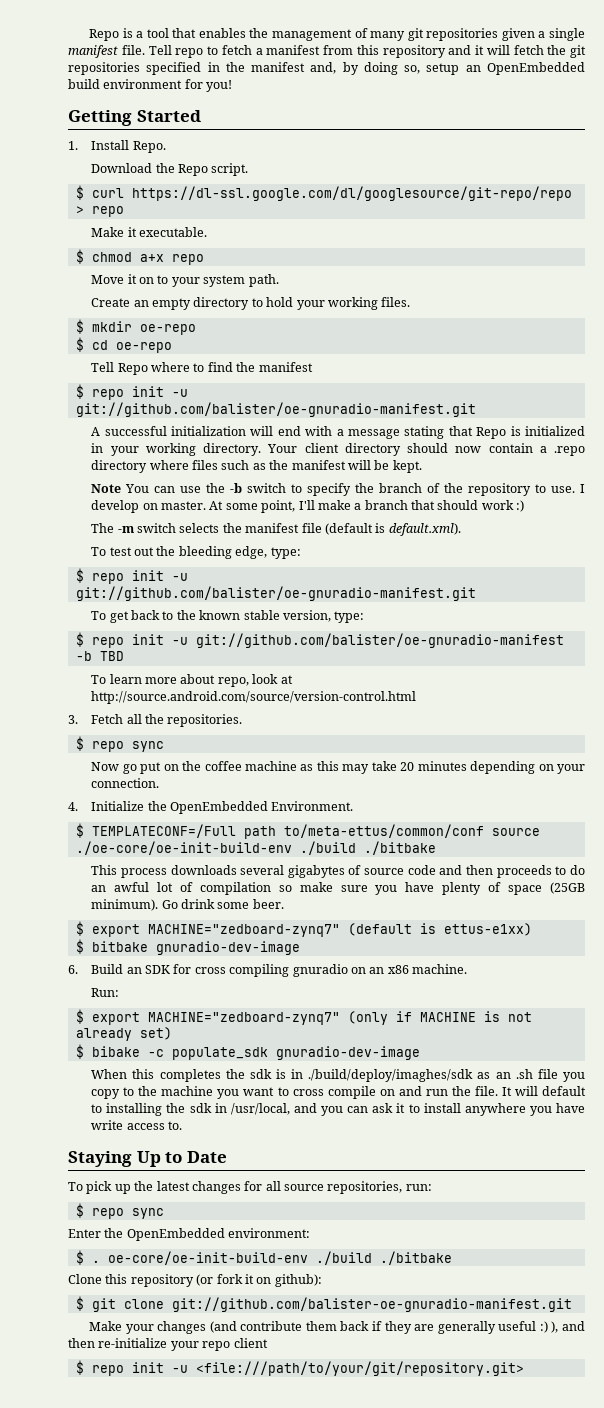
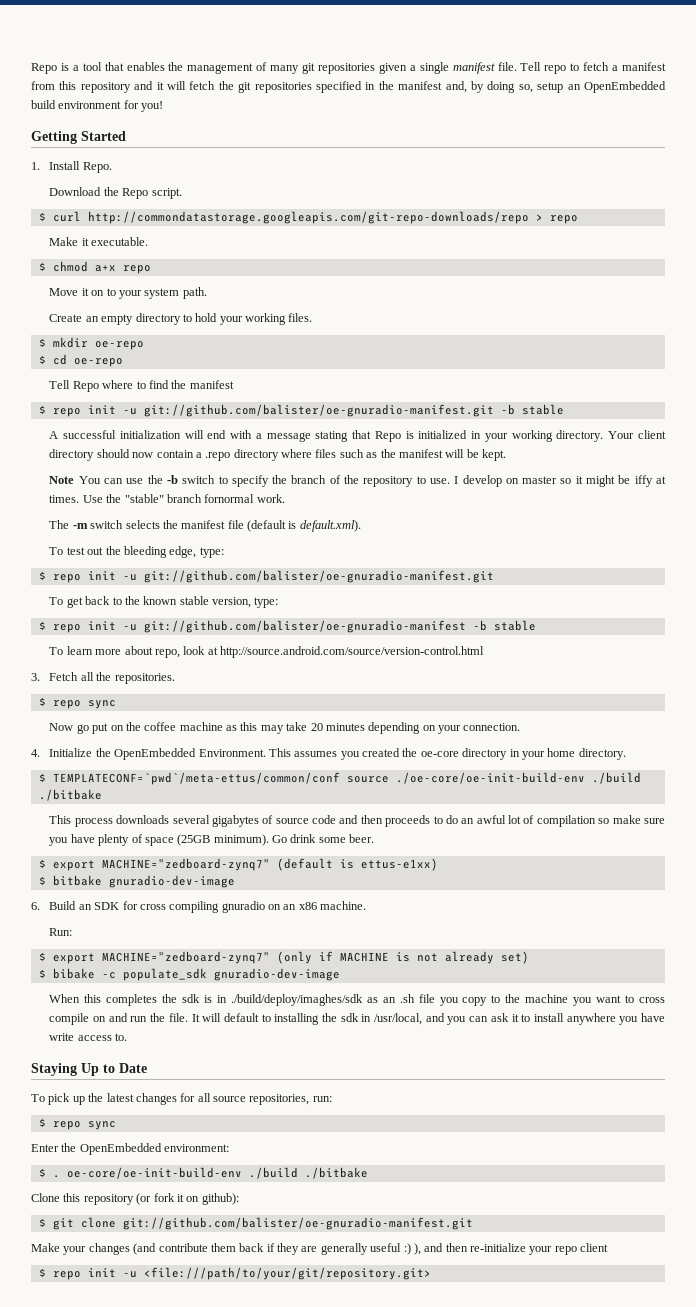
[131,186,572,201] https://dl-ssl.google.com/dl/googlesource/git-repo/repo -> [87,211,529,224] http://commondatastorage.googleapis.com/git-repo-downloads/repo
(476, 409) none -> [500,404,564,415] -b stable
[161,500,525,513] master. At some point, I'll make a branch that should work :) -> [522,475,666,487] [49,494,285,503] master so it might be iffy at times. Use the "stable" branch fornormal work.
[99,651,124,661] TBD -> [493,620,536,631] stable
[75,823,484,839] // $ TEMPLATECONF=/Full path to/meta-ettus/common/conf -> [268,748,626,760] [38,772,340,785] This assumes you created the oe-core directory in your home directory. // $ TEMPLATECONF=`pwd`/meta-ettus/common/conf
[171,1297,572,1312] git://github.com/balister-oe-gnuradio-manifest.git -> [122,1217,473,1230] git://github.com/balister/oe-gnuradio-manifest.git

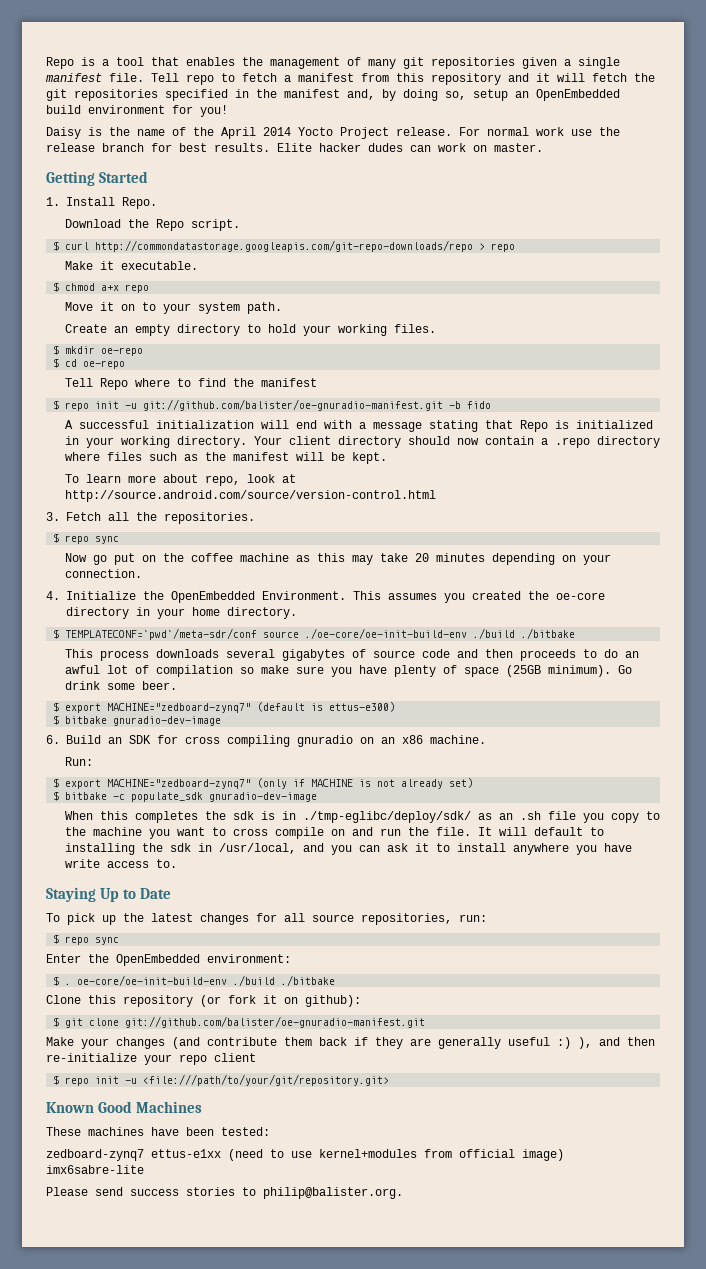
(164, 106) none -> [46,127,620,139] [46,143,543,152] // Daisy is the name of the April 2014 Yocto Project release. For normal work use the release branch for best results. Elite hacker dudes can work on master.
[521,404,564,415] stable -> [467,401,492,409] fido
[49,475,666,487] [49,494,285,503] [49,520,361,532] [49,546,224,558] [38,570,494,583] [49,596,279,608] [38,620,536,633] // Note You can use the -b switch to specify the branch of the repository to use. I develop on master so it might be iffy at times. Use the "stable" branch fornormal work. // The -m switch selects the manifest file (default is default.xml). // To test out the bleeding edge, type: // $ repo init -u git://github.com/balister/oe-gnuradio-manifest.git // To get back to the known stable version, type: // $ repo init -u git://github.com/balister/oe-gnuradio-manifest -b stable -> (387, 458) none
[52,772,340,785] TEMPLATECONF=`pwd`/meta-ettus/common/conf -> [65,628,258,640] TEMPLATECONF=`pwd`/meta-sdr/conf
[360,858,438,871] ettus-e1xx) -> [329,702,396,712] ettus-e300)
[52,968,95,979] bibake -> [65,792,108,800] bitbake
[230,994,363,1006] ./build/deploy/imaghes/sdk -> [302,811,471,823] ./tmp-eglibc/deploy/sdk/
(431, 1273) none -> [46,1101,202,1113] [46,1127,270,1136] [46,1149,564,1161] [46,1165,144,1174] [46,1187,403,1199] // Known Good Machines // These machines have been tested: // zedboard-zynq7 ettus-e1xx (need to use kernel+modules from official image) imx6sabre-lite // Please send success stories to philip@balister.org.

